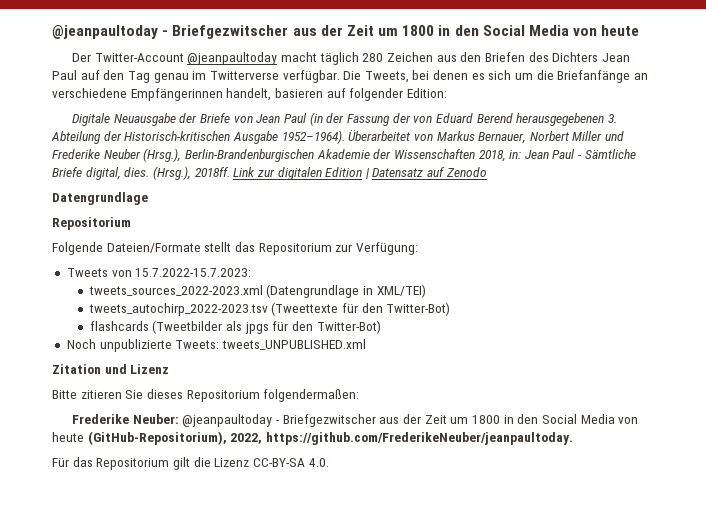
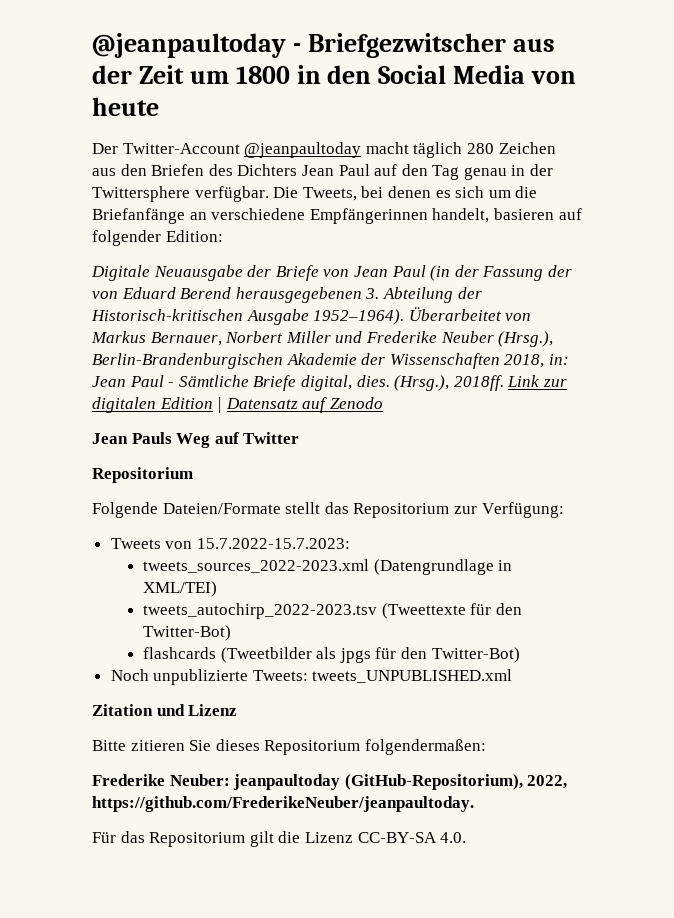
[192,71,279,80] im Twitterverse -> [511,164,554,176] [92,186,190,202] in der Twittersphere
[52,192,148,205] Datengrundlage -> [92,432,300,448] Jean Pauls Weg auf Twitter
[182,414,639,427] [52,432,84,442] @jeanpaultoday - Briefgezwitscher aus der Zeit um 1800 in den Social Media von heute -> [233,774,341,790] jeanpaultoday

